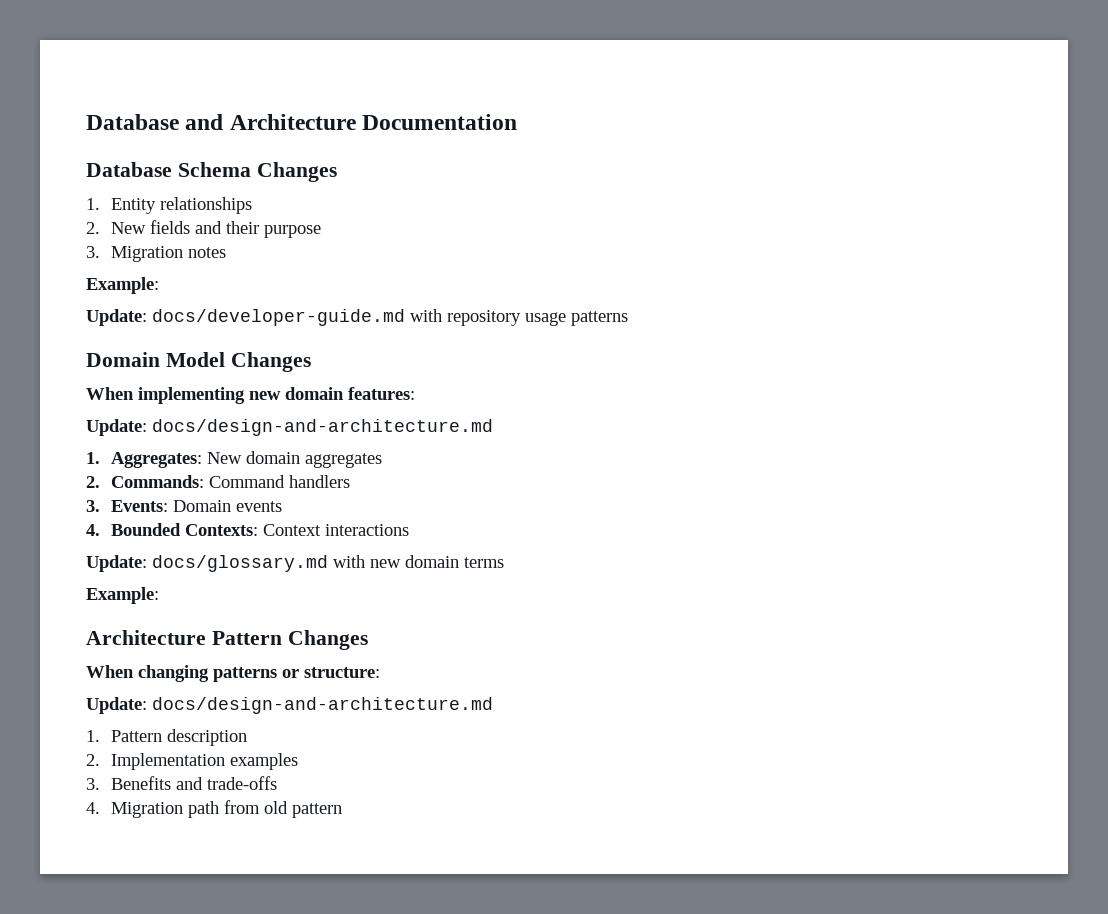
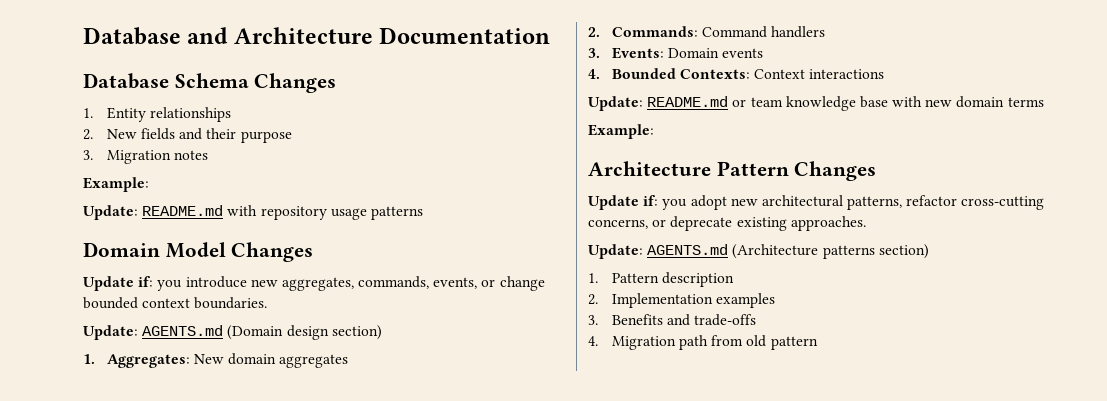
[152,309,405,326] docs/developer-guide.md -> [142,205,224,216] README.md
[86,387,415,404] [86,419,493,436] When implementing new domain features: // Update: docs/design-and-architecture.md -> [83,276,545,291] [83,297,268,309] [83,325,382,340] Update if: you introduce new aggregates, commands, events, or change bounded context boundaries. // Update: AGENTS.md (Domain design section)
[152,555,328,572] docs/glossary.md -> [647,96,888,111] README.md or team knowledge base
[86,665,380,682] [86,697,493,714] When changing patterns or structure: // Update: docs/design-and-architecture.md -> [588,195,1045,210] [588,216,866,231] [588,244,929,259] Update if: you adopt new architectural patterns, refactor cross-cutting concerns, or deprecate existing approaches. // Update: AGENTS.md (Architecture patterns section)

